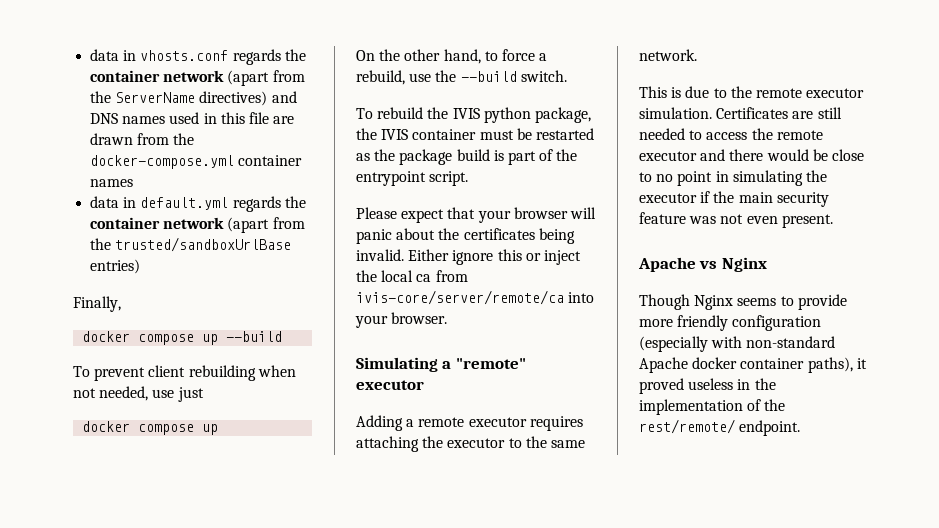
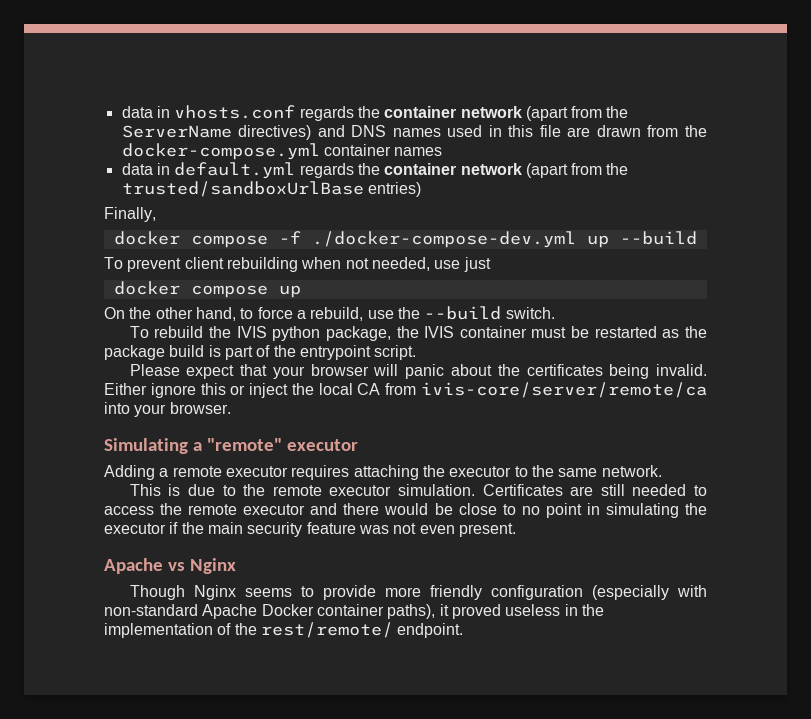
(195, 339) none -> [278,231,576,248] -f ./docker-compose-dev.yml
[416,274,432,282] ca -> [357,383,381,395] CA
[692,357,738,369] docker -> [261,604,314,616] Docker

